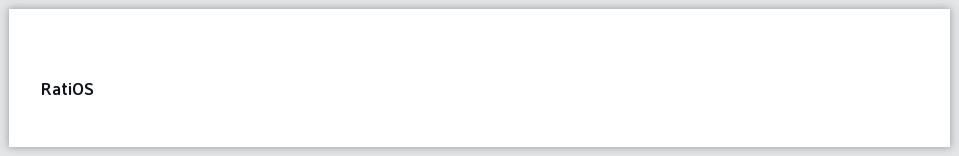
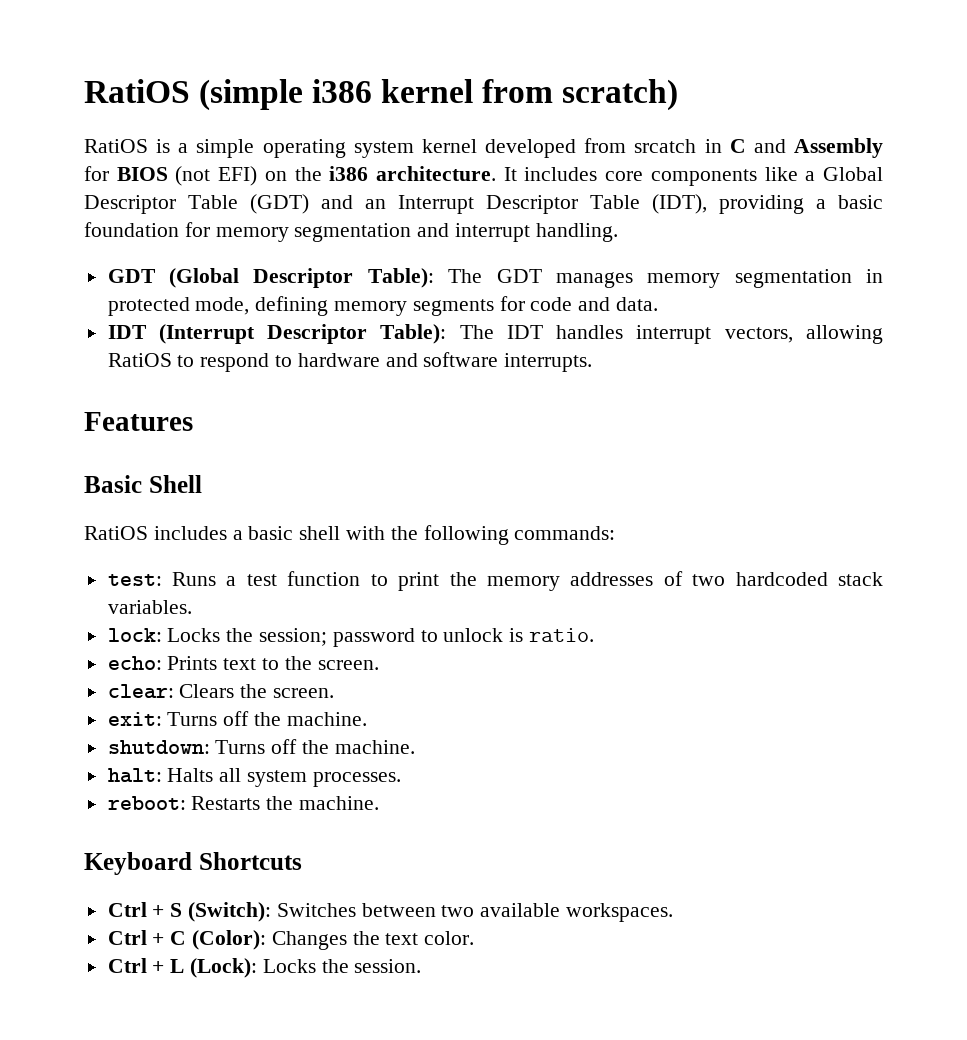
[41,83,94,95] RatiOS -> [84,79,679,111] [84,138,884,158] [84,166,883,186] [84,194,883,214] [84,222,618,242] [107,268,884,288] [107,296,659,316] [107,324,883,344] [107,352,593,372] [84,412,193,431] [84,475,202,493] [84,525,616,545] [107,571,883,591] [107,600,192,614] [107,628,595,647] [107,656,379,670] [107,684,335,699] [107,711,367,726] [107,739,415,754] [107,768,401,787] [107,796,380,810] [84,852,302,875] [107,902,674,922] [107,930,475,950] [107,958,422,978] RatiOS (simple i386 kernel from scratch) // RatiOS is a simple operating system kernel developed from srcatch in C and Assembly for BIOS (not EFI) on the i386 architecture. It includes core components like a Global Descriptor Table (GDT) and an Interrupt Descriptor Table (IDT), providing a basic foundation for memory segmentation and interrupt handling. // GDT (Global Descriptor Table): The GDT manages memory segmentation in protected mode, defining memory segments for code and data. // IDT (Interrupt Descriptor Table): The IDT handles interrupt vectors, allowing RatiOS to respond to hardware and software interrupts. // Features // Basic Shell // RatiOS includes a basic shell with the following commands: // test: Runs a test function to print the memory addresses of two hardcoded stack variables. // lock: Locks the session; password to unlock is ratio. // echo: Prints text to the screen. // clear: Clears the screen. // exit: Turns off the machine. // shutdown: Turns off the machine. // halt: Halts all system processes. // reboot: Restarts the machine. // Keyboard Shortcuts // Ctrl + S (Switch): Switches between two available workspaces. // Ctrl + C (Color): Changes the text color. // Ctrl + L (Lock): Locks the session.

